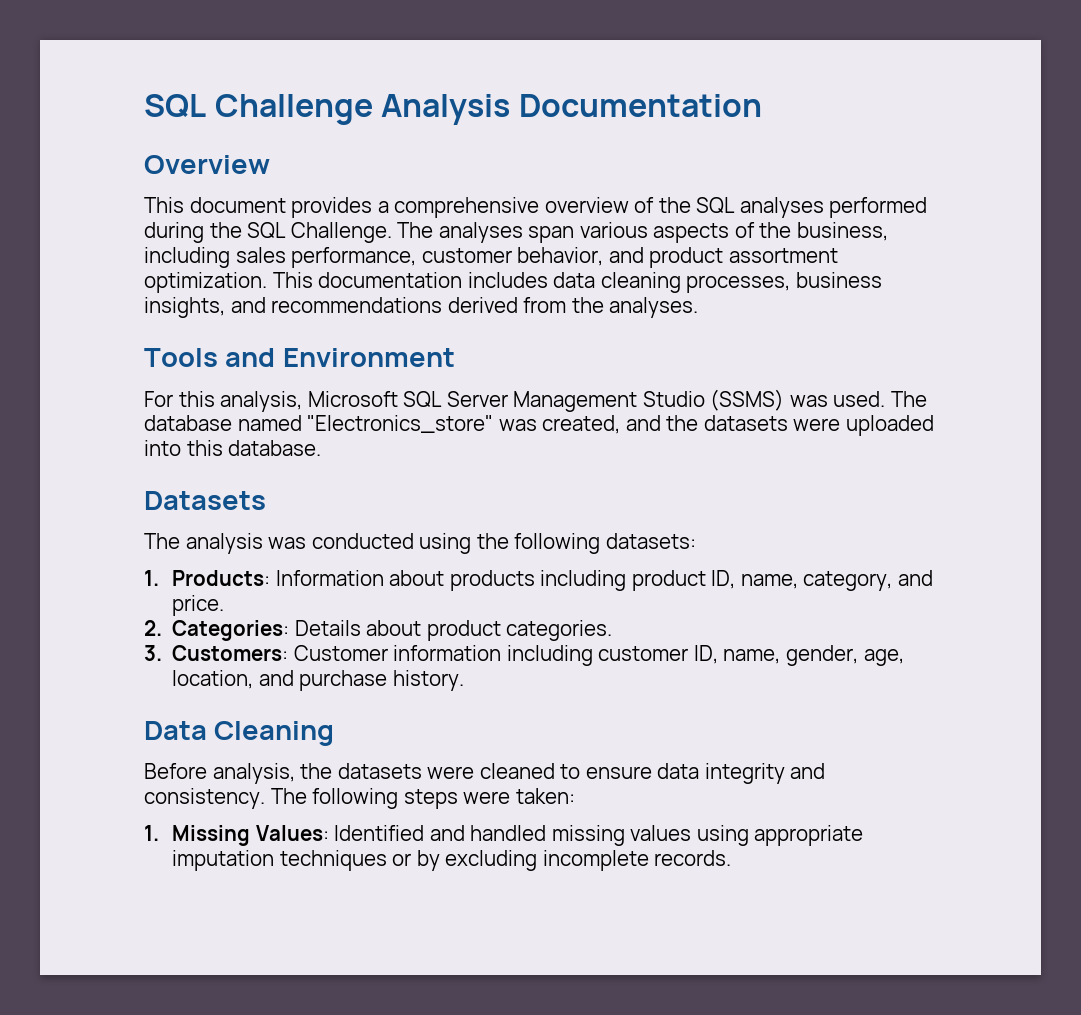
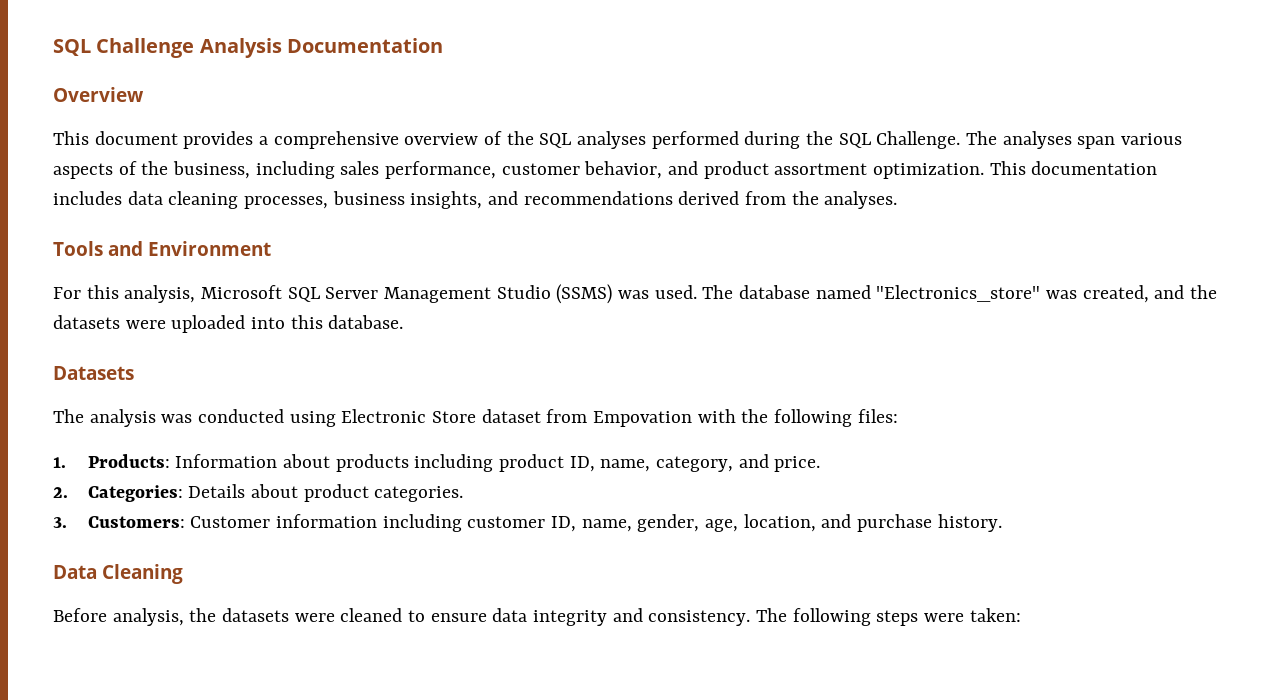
(472, 543) none -> [341,409,736,427] Electronic Store dataset from Empovation with
[605,533,696,549] datasets: -> [857,409,898,423] files:
[144,825,864,846] [171,850,732,871] // 1. Missing Values: Identified and handled missing values using appropriate imputation techniques or by excluding incomplete records. -> (1021, 615) none

